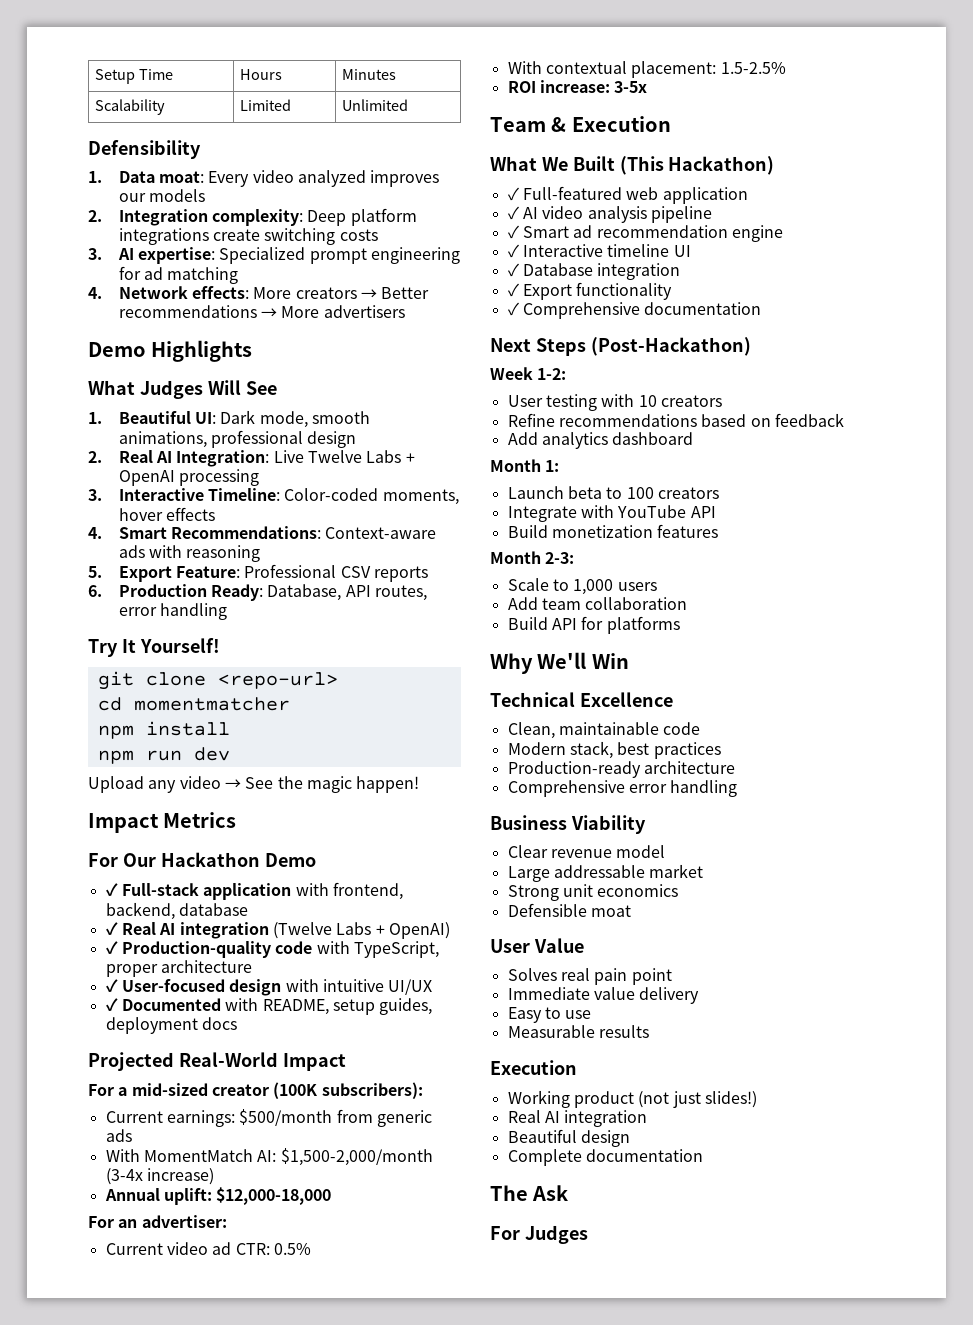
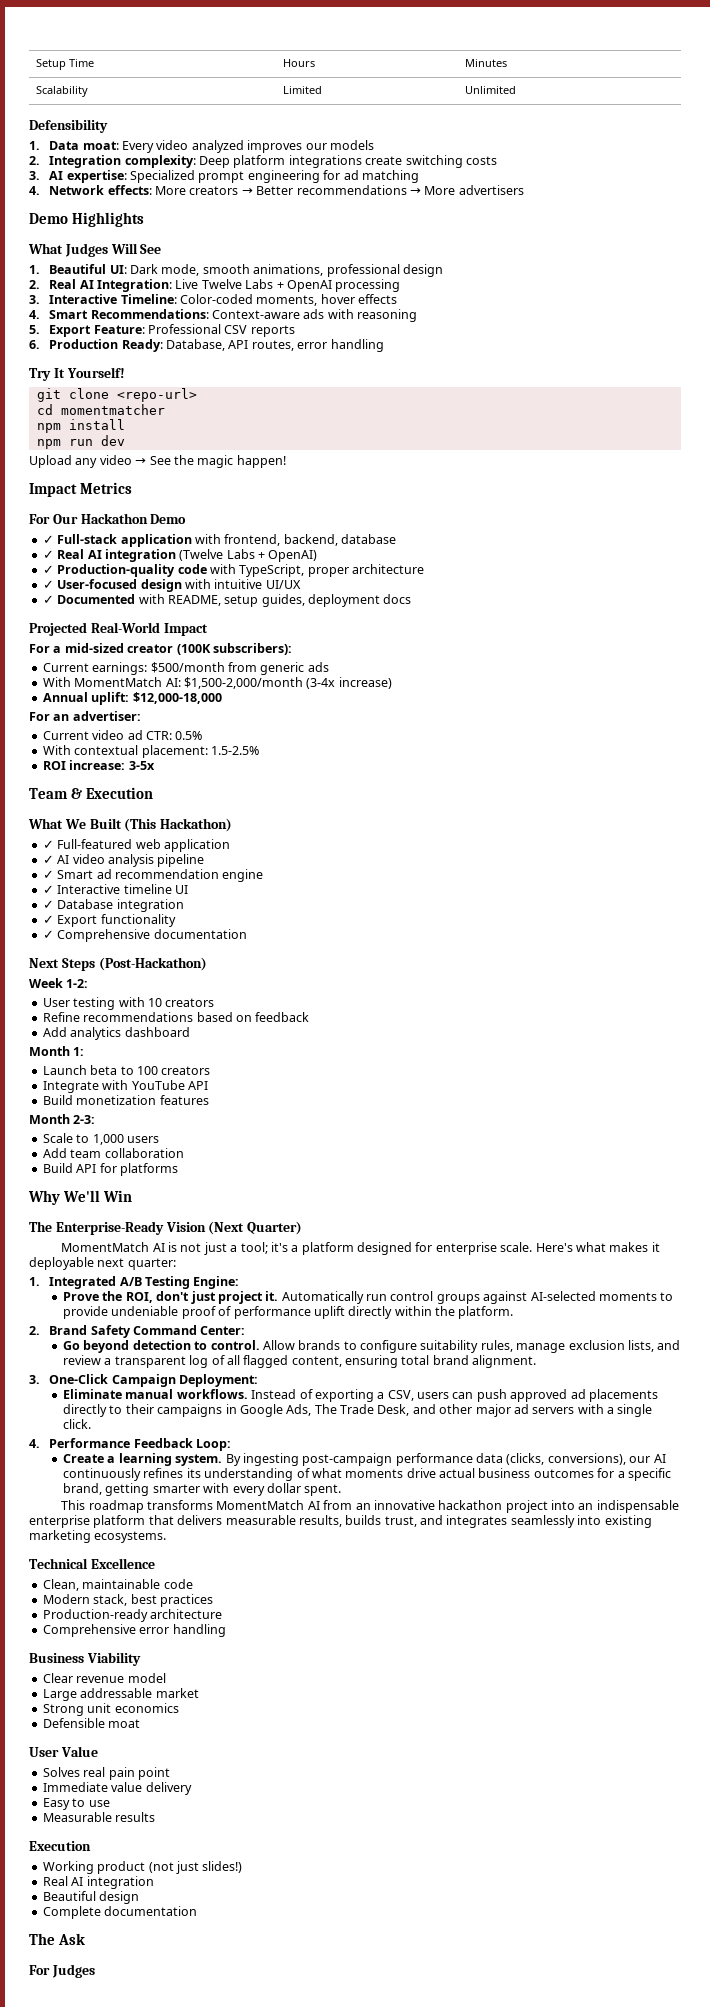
(629, 661) none -> [29,1221,303,1235] [61,1242,660,1255] [29,1257,176,1270] [29,1276,240,1289] [63,1291,674,1304] [63,1306,514,1319] [29,1325,246,1338] [63,1340,681,1353] [63,1355,537,1368] [29,1374,259,1387] [63,1389,658,1402] [63,1404,653,1417] [63,1419,92,1429] [29,1438,232,1451] [63,1453,666,1466] [63,1468,671,1481] [63,1483,342,1496] [61,1500,679,1513] [29,1515,652,1528] [29,1530,167,1543] // The Enterprise-Ready Vision (Next Quarter) // MomentMatch AI is not just a tool; it's a platform designed for enterprise scale. Here's what makes it deployable next quarter: // 1. Integrated A/B Testing Engine: // Prove the ROI, don't just project it. Automatically run control groups against AI-selected moments to provide undeniable proof of performance uplift directly within the platform. // 2. Brand Safety Command Center: // Go beyond detection to control. Allow brands to configure suitability rules, manage exclusion lists, and review a transparent log of all flagged content, ensuring total brand alignment. // 3. One-Click Campaign Deployment: // Eliminate manual workflows. Instead of exporting a CSV, users can push approved ad placements directly to their campaigns in Google Ads, The Trade Desk, and other major ad servers with a single click. // 4. Performance Feedback Loop: // Create a learning system. By ingesting post-campaign performance data (clicks, conversions), our AI continuously refines its understanding of what moments drive actual business outcomes for a specific brand, getting smarter with every dollar spent. // This roadmap transforms MomentMatch AI from an innovative hackathon project into an indispensable enterprise platform that delivers measurable results, builds trust, and integrates seamlessly into existing marketing ecosystems.

